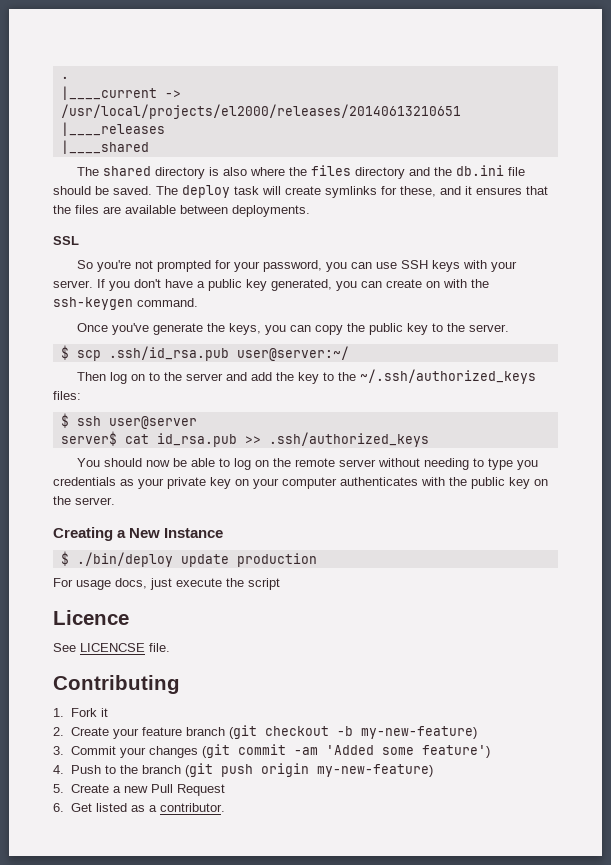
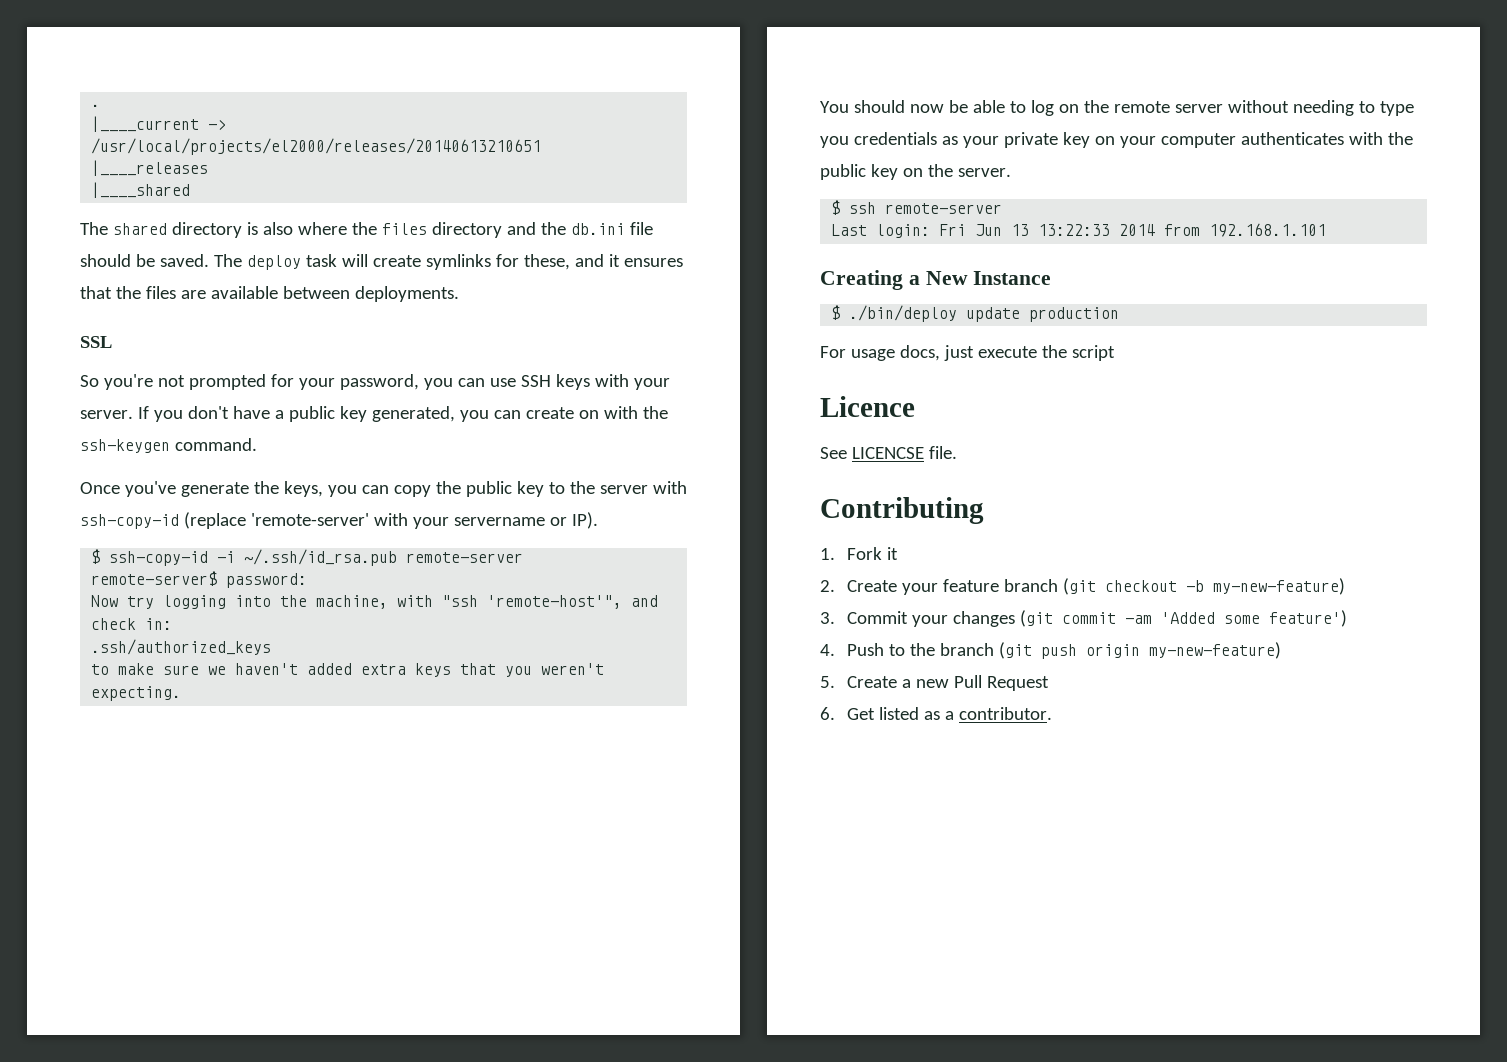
[469,324,510,332] [60,345,349,361] [77,369,537,384] [53,391,81,400] [60,413,197,429] [60,431,429,447] server. // $ scp .ssh/id_rsa.pub user@server:~/ // Then log on to the server and add the key to the ~/.ssh/authorized_keys files: // $ ssh user@server // server$ cat id_rsa.pub >> .ssh/authorized_keys -> [599,481,687,494] [80,512,598,529] [91,549,524,566] [91,571,308,588] [91,595,659,609] [91,618,173,630] [91,639,272,655] [91,663,605,677] [91,686,182,701] server with ssh-copy-id (replace 'remote-server' with your servername or IP). // $ ssh-copy-id -i ~/.ssh/id_rsa.pub remote-server // remote-server$ password: // Now try logging into the machine, with "ssh 'remote-host'", and check in: // .ssh/authorized_keys // to make sure we haven't added extra keys that you weren't expecting.
(115, 501) none -> [831,200,1003,215] [831,223,1327,238] // $ ssh remote-server // Last login: Fri Jun 13 13:22:33 2014 from 192.168.1.101

